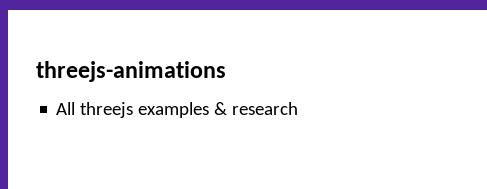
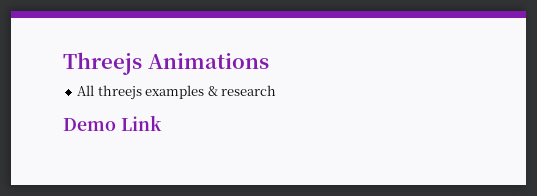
[36,61,226,82] threejs-animations -> [63,52,269,75] Threejs Animations
(299, 108) none -> [63,115,162,131] // Demo Link

